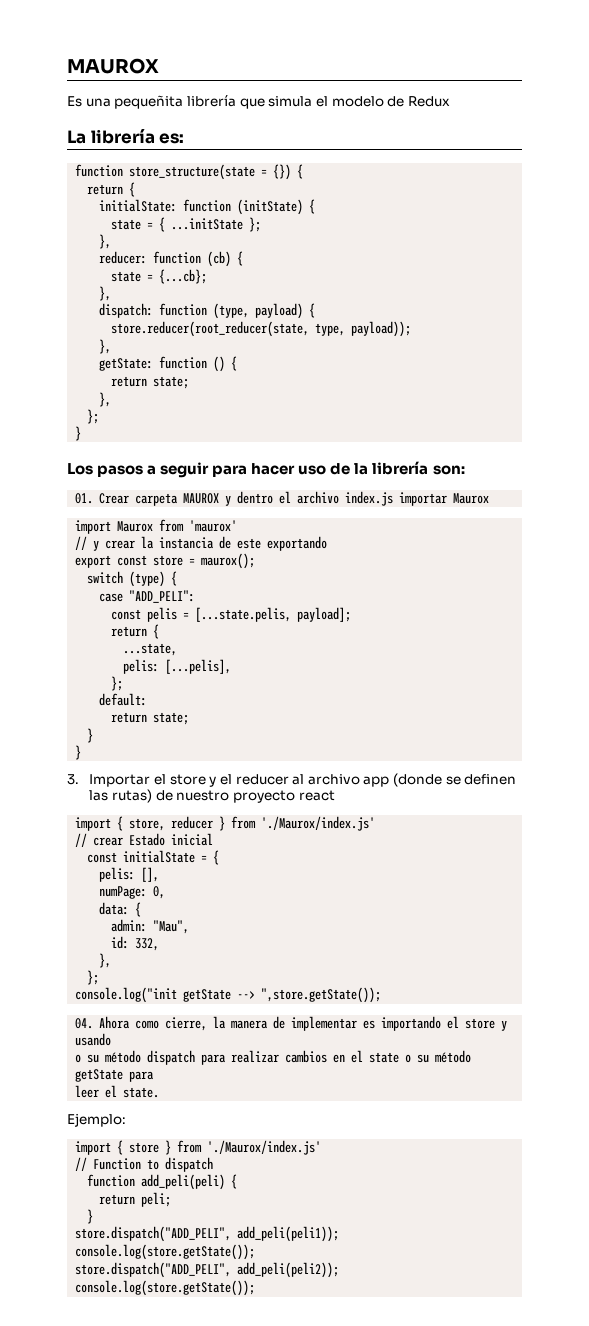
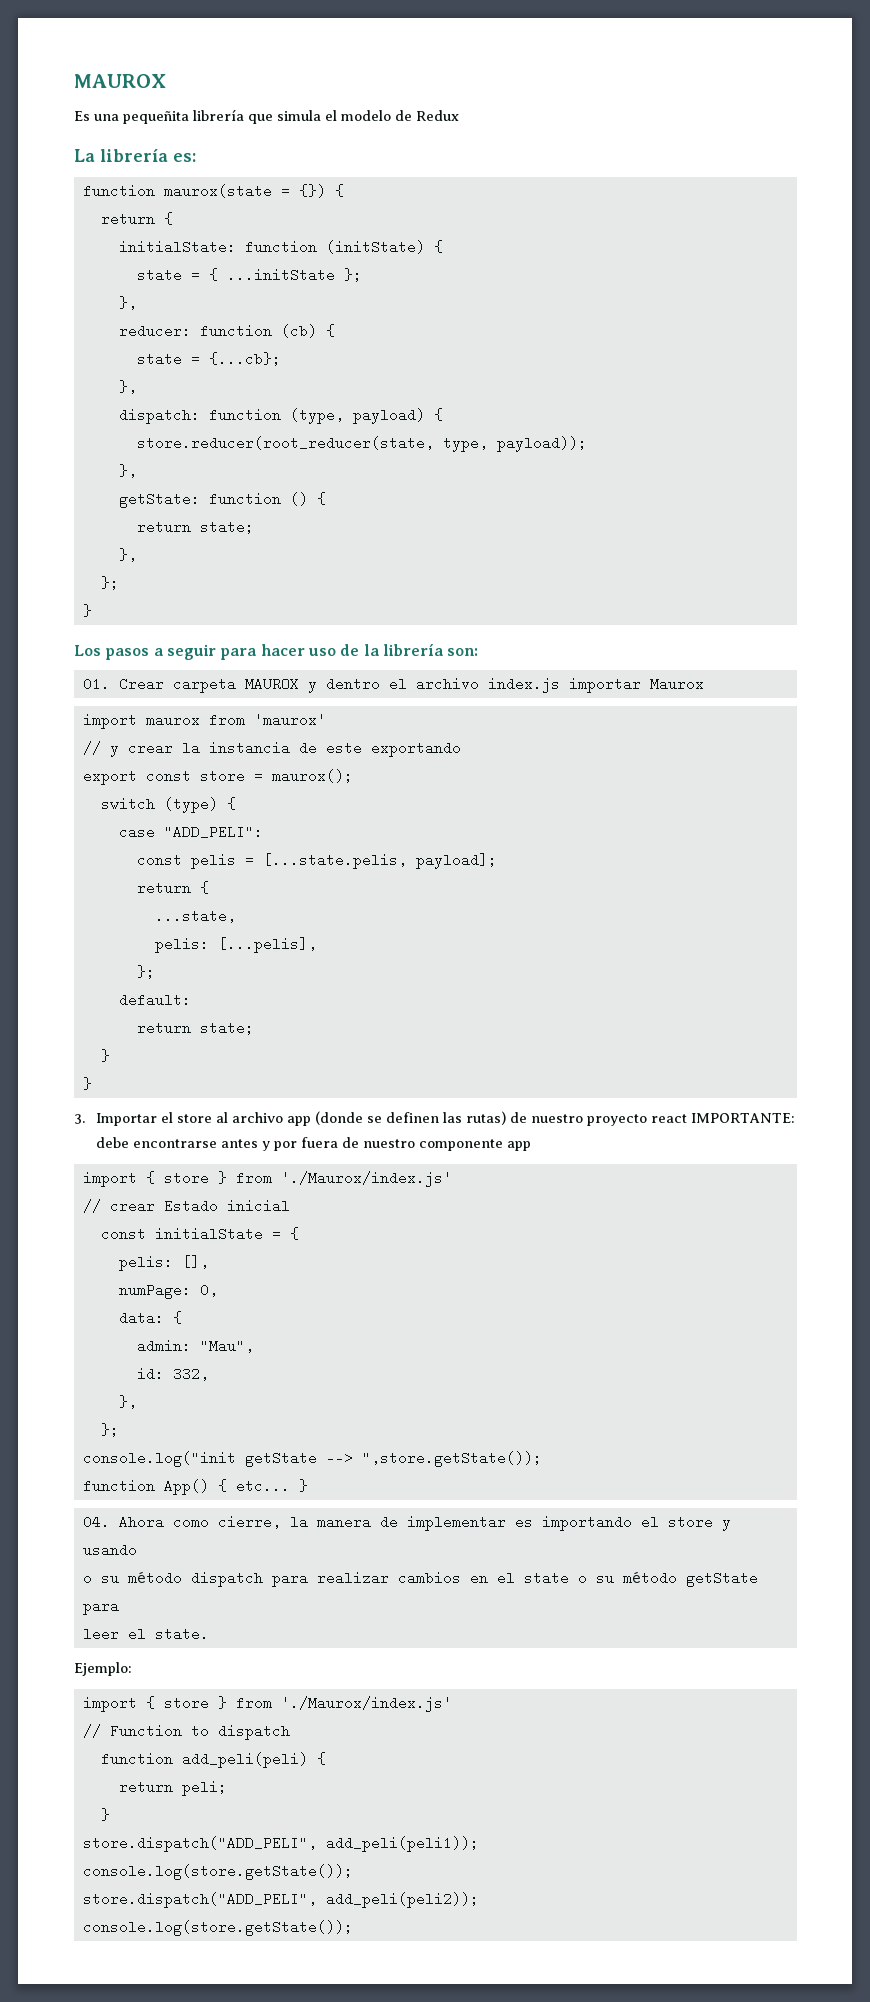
[129,164,256,180] store_structure(state -> [163,184,272,198] maurox(state
[117,521,154,532] Maurox -> [145,713,200,727] maurox
[209,774,289,787] y el reducer -> (212, 1118) none
[75,816,214,831] // import { store, reducer -> [690,1113,795,1123] [95,1137,531,1151] [82,1171,209,1187] IMPORTANTE: debe encontrarse antes y por fuera de nuestro componente app // import { store
(382, 995) none -> [82,1479,308,1495] // function App() { etc... }

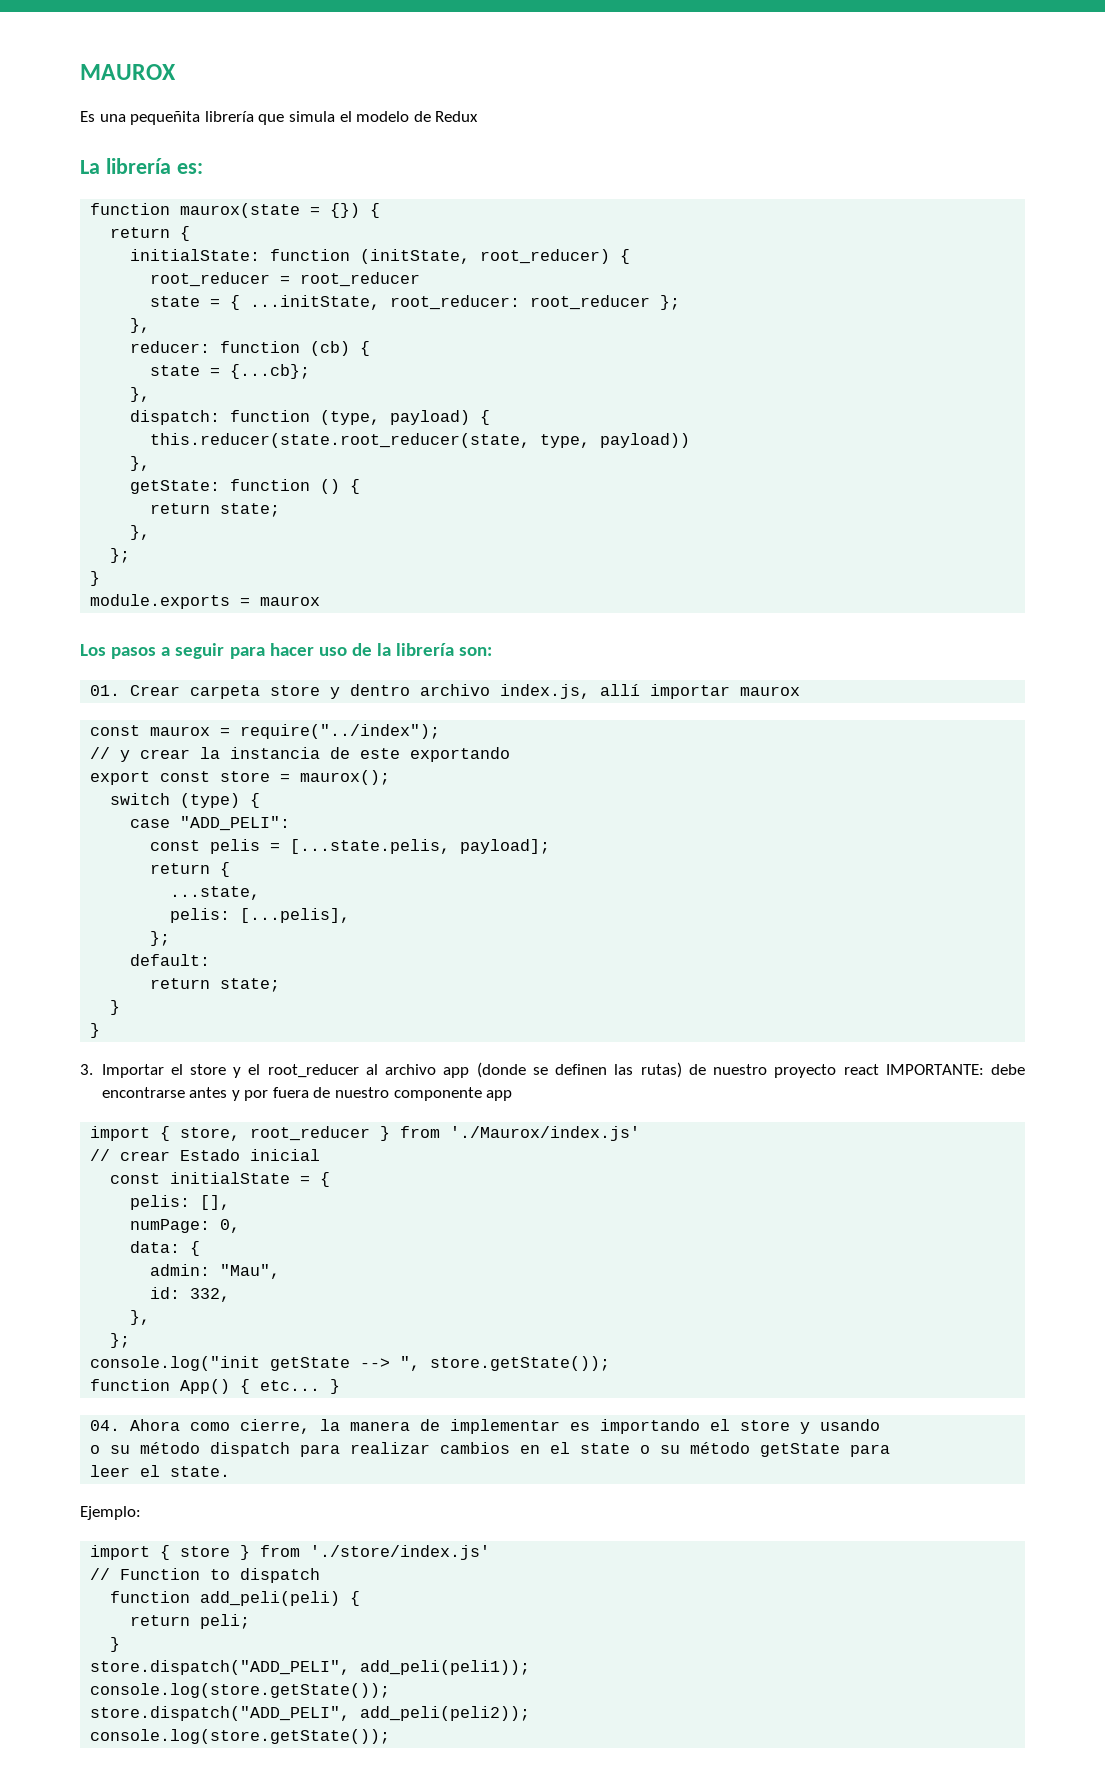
[325,240,443,254] (initState) { -> [360,249,631,264] [150,272,421,287] (initState, root_reducer) { // root_reducer = root_reducer
[226,268,335,282] ...initState -> [250,295,651,310] ...initState, root_reducer: root_reducer
[136,436,587,452] store.reducer(root_reducer(state, type, payload)); -> [150,433,691,448] this.reducer(state.root_reducer(state, type, payload))
(92, 610) none -> [90,594,321,609] // module.exports = maurox
[244,677,299,691] MAUROX -> [270,685,321,696] store
[388,677,704,693] [82,713,326,729] el archivo index.js importar Maurox // import maurox from 'maurox' -> [420,684,801,699] [90,724,441,739] archivo index.js, allí importar maurox // const maurox = require("../index");
(212, 1118) none -> [233,1064,359,1078] y el root_reducer
[163,1171,209,1185] store -> [180,1126,371,1141] store, root_reducer
[361,1451,542,1467] ",store.getState()); -> [400,1356,611,1371] ", store.getState());
[280,1696,452,1712] './Maurox/index.js' -> [310,1545,491,1560] './store/index.js'

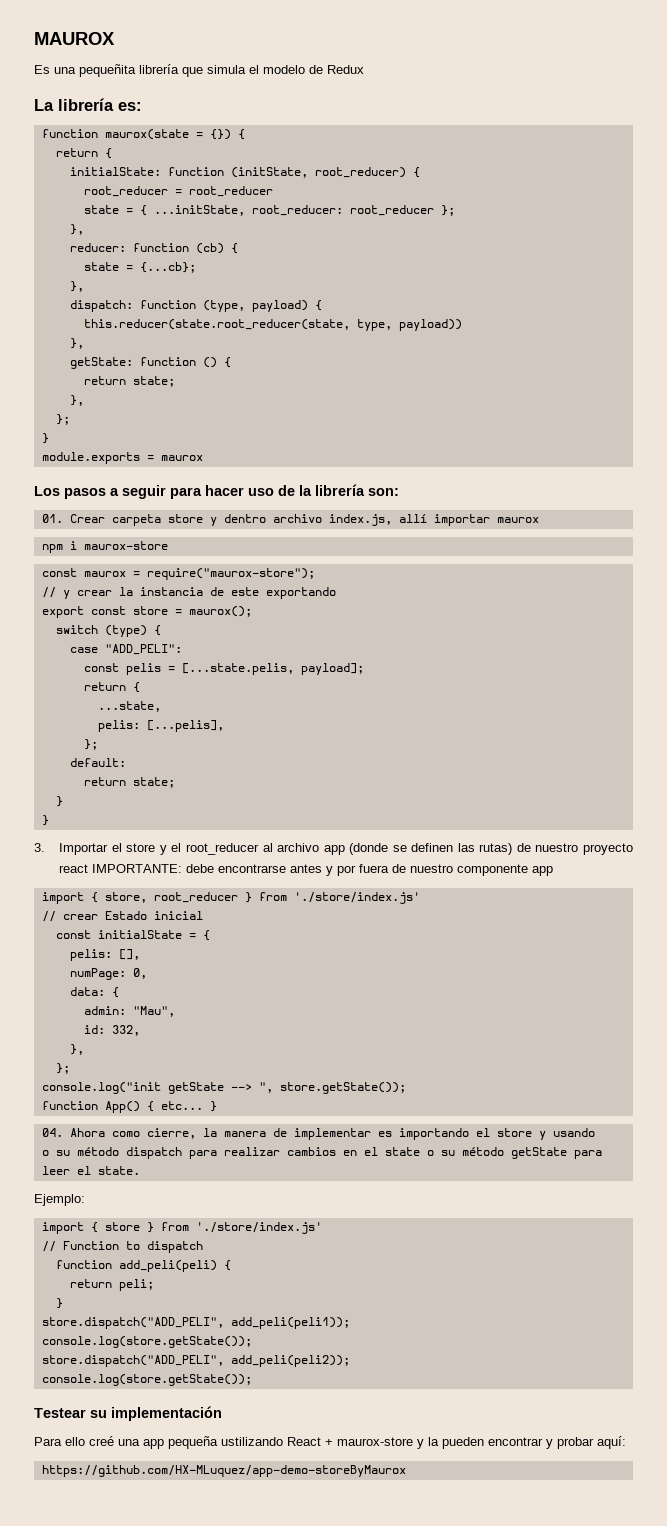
(801, 691) none -> [41,541,168,553] // npm i maurox-store
[240,724,441,739] require("../index"); -> [146,568,315,580] require("maurox-store");
[450,1126,641,1141] './Maurox/index.js' -> [293,892,420,904] './store/index.js'
(391, 1736) none -> [34,1406,222,1421] [34,1436,626,1449] [41,1465,406,1477] // Testear su implementación // Para ello creé una app pequeña ustilizando React + maurox-store y la pueden encontrar y probar aquí: // https://github.com/HX-MLuquez/app-demo-storeByMaurox

